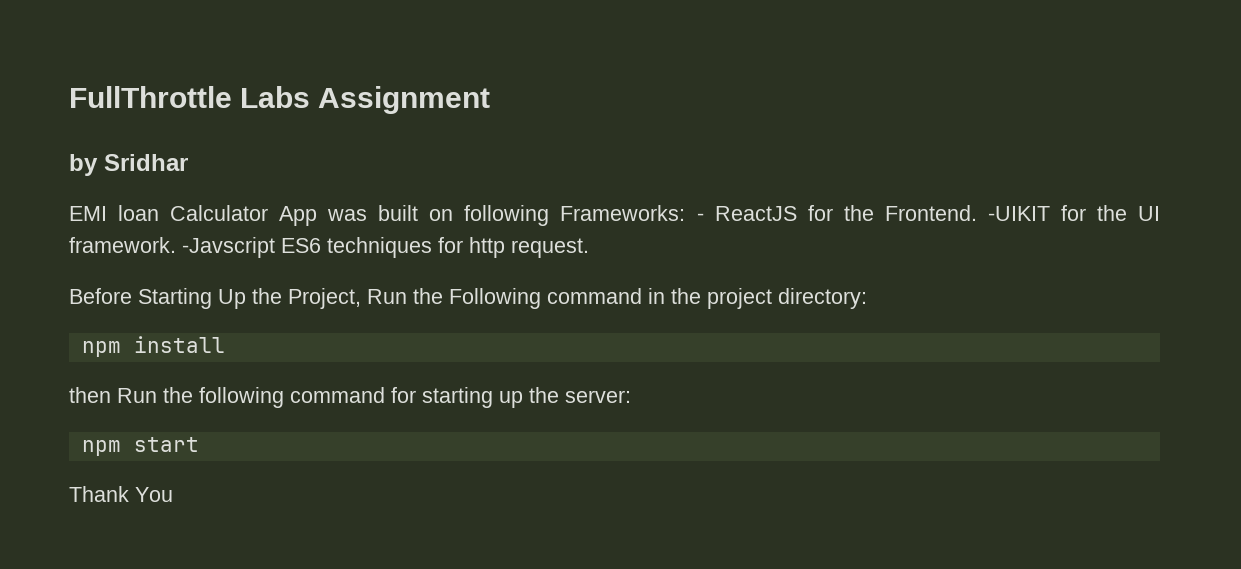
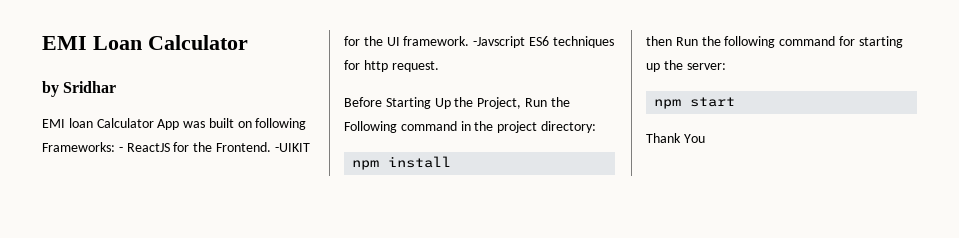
[69,86,491,114] FullThrottle Labs Assignment -> [42,35,248,50] EMI Loan Calculator

